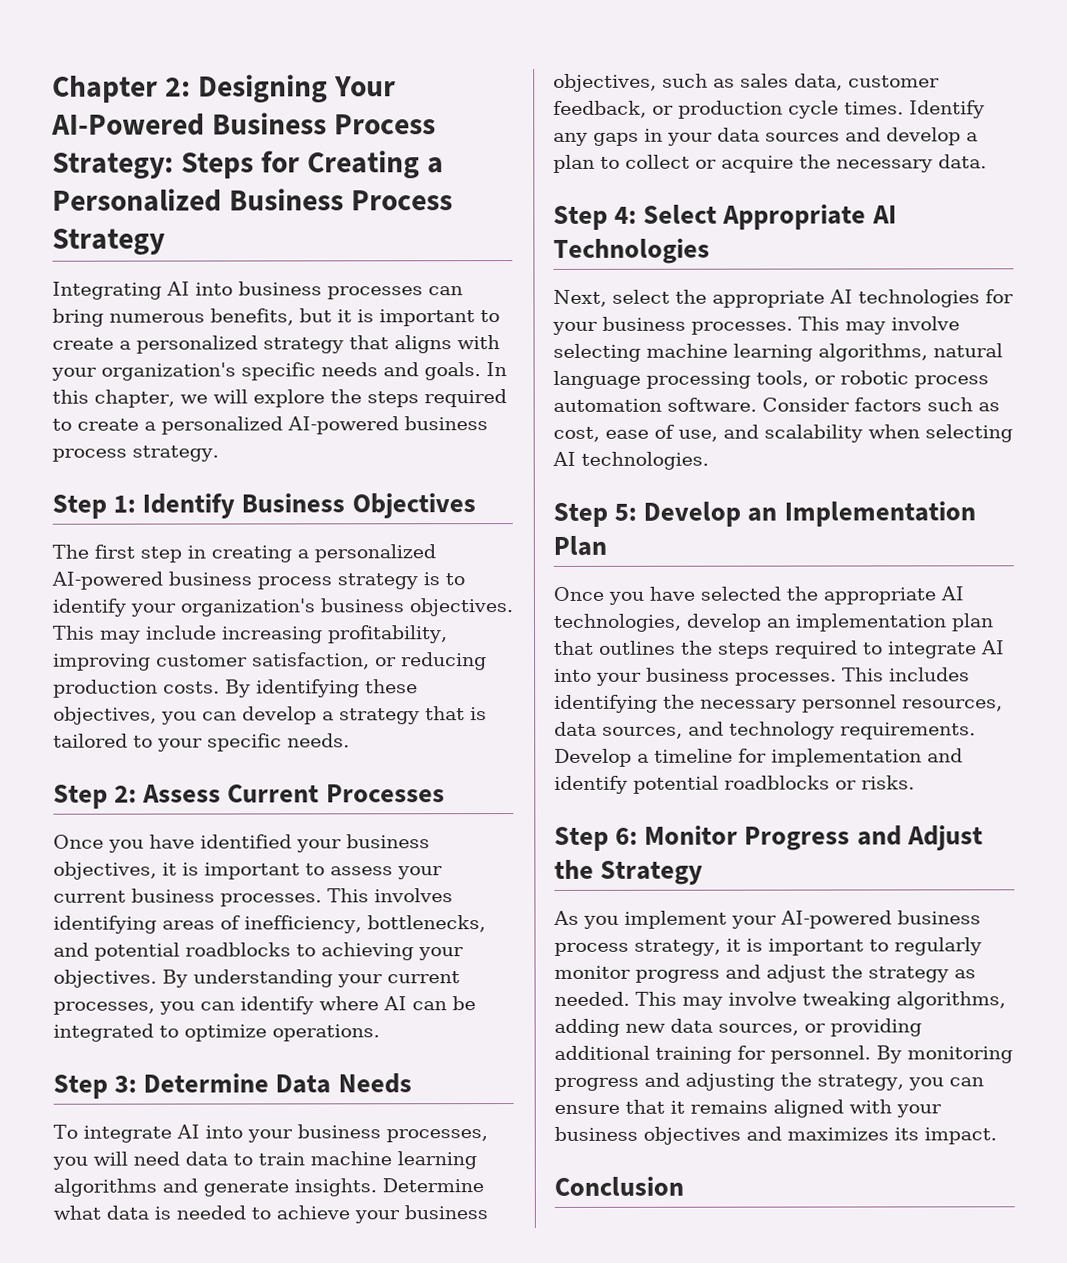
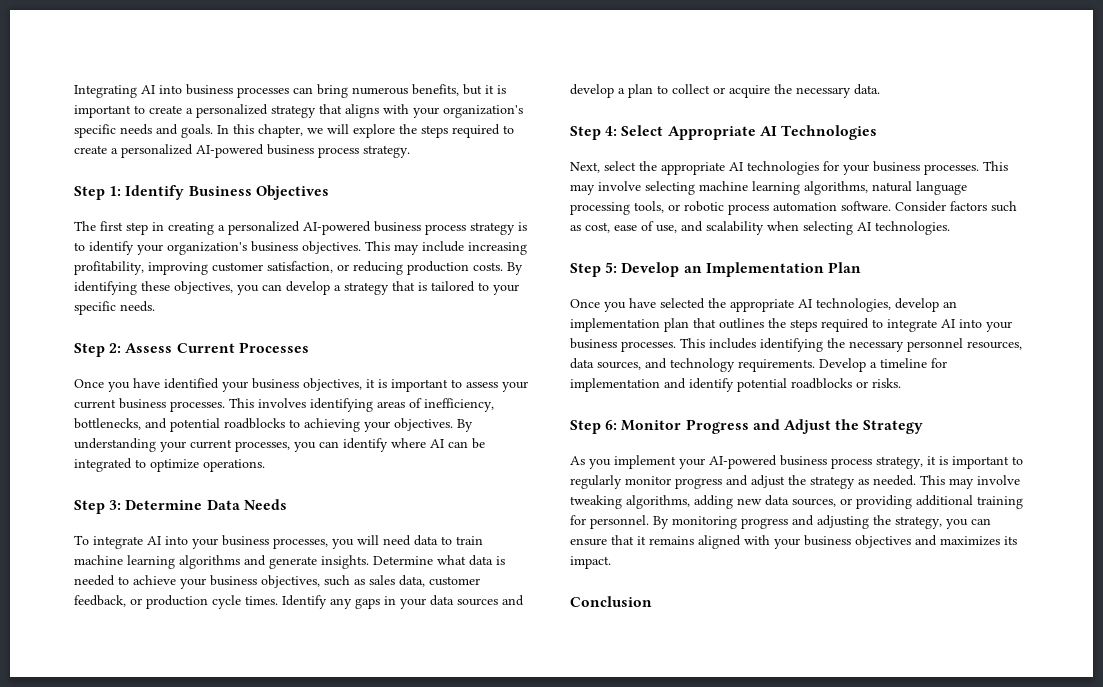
[52,74,396,103] [51,112,436,136] [52,150,444,179] [52,188,453,212] [52,228,165,255] Chapter 2: Designing Your AI-Powered Business Process Strategy: Steps for Creating a Personalized Business Process Strategy // -> (74, 91) none

